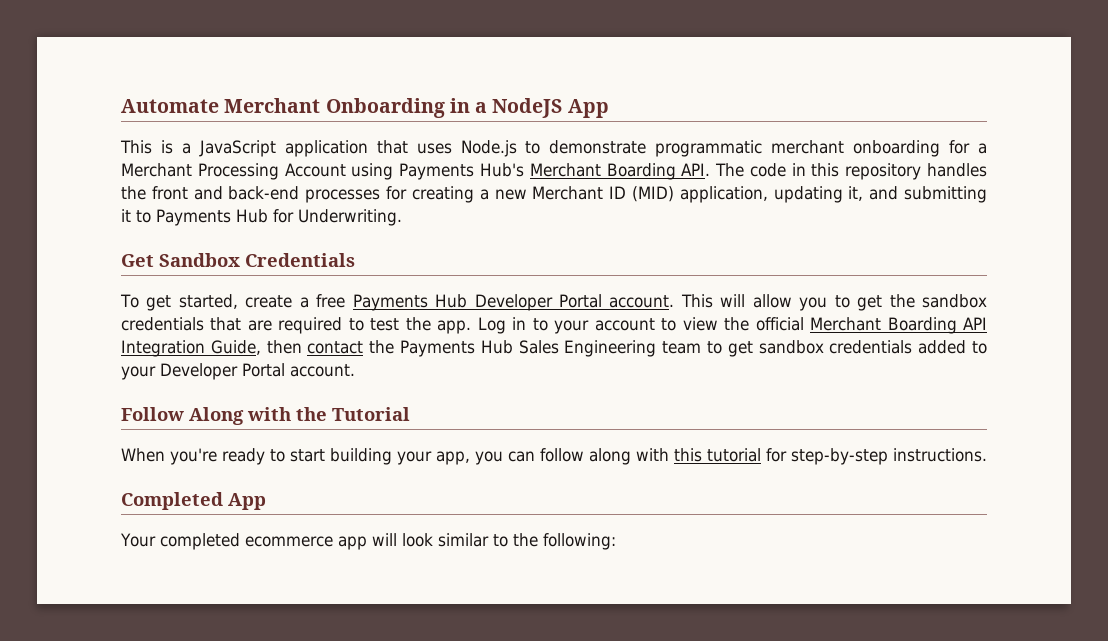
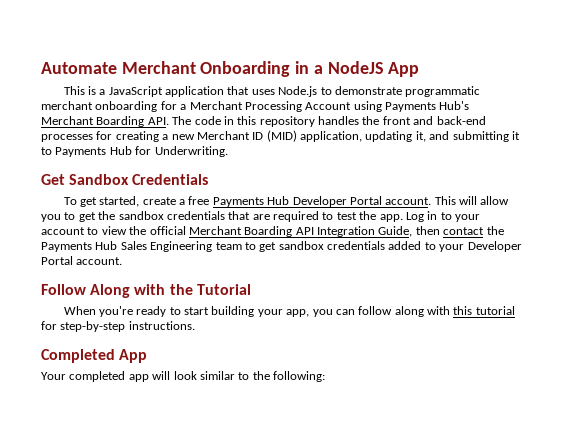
[244,536,333,547] ecommerce -> (126, 376) none

